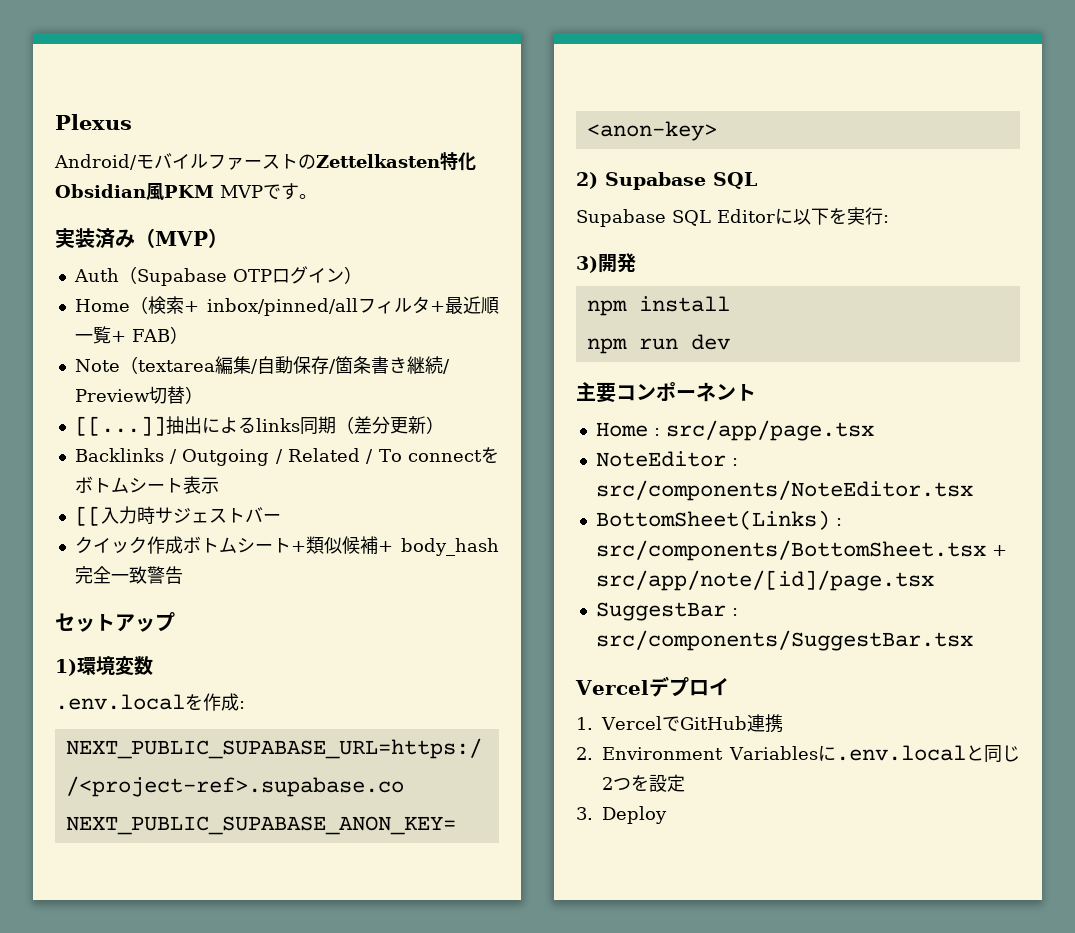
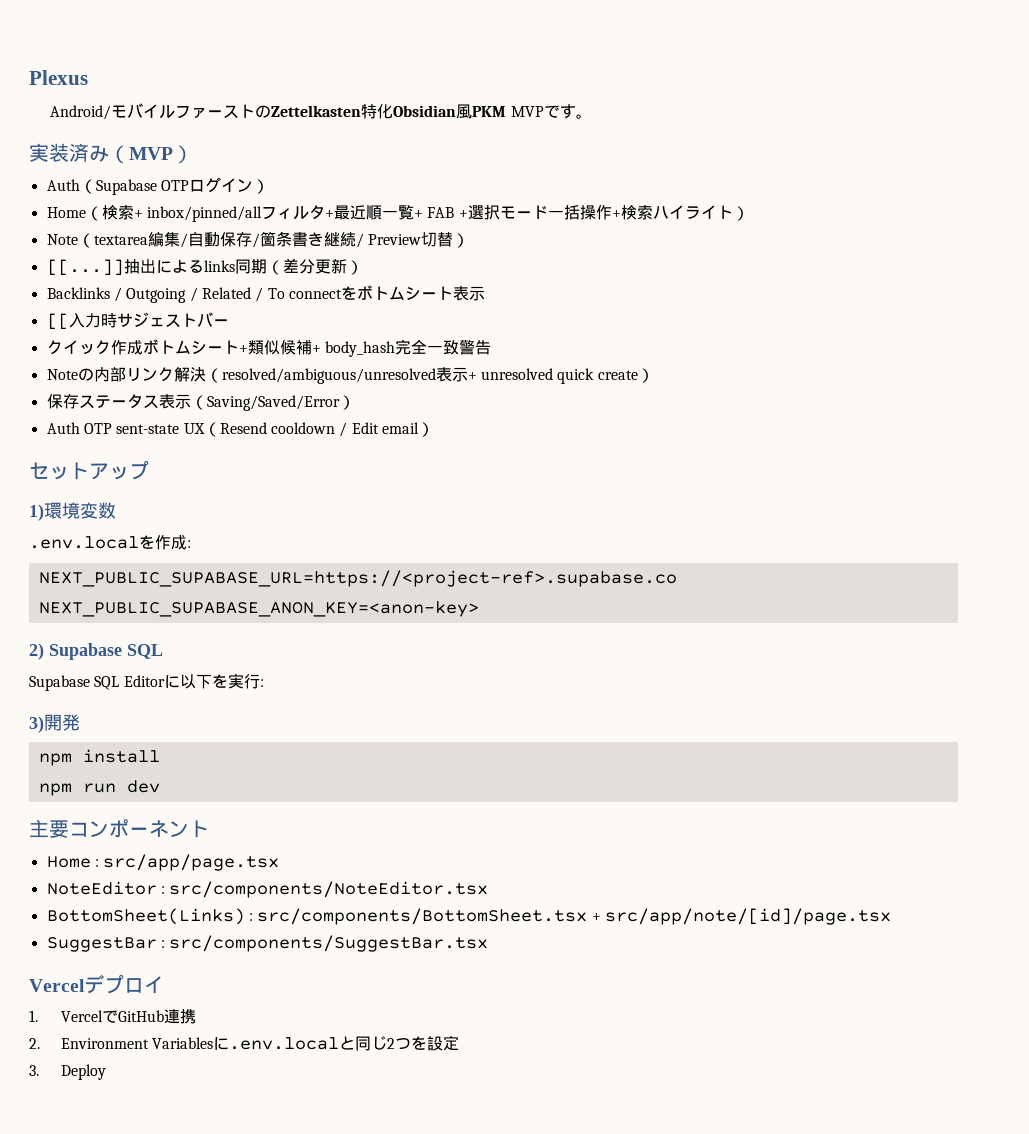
(170, 335) none -> [458,205,733,220] +選択モード一括操作+検索ハイライト
(183, 575) none -> [46,367,654,384] [46,394,355,411] [46,422,434,437] // Noteの内部リンク解決（resolved/ambiguous/unresolved表示+ unresolved quick create） // 保存ステータス表示（Saving/Saved/Error） // Auth OTP sent-state UX（Resend cooldown / Edit email）

